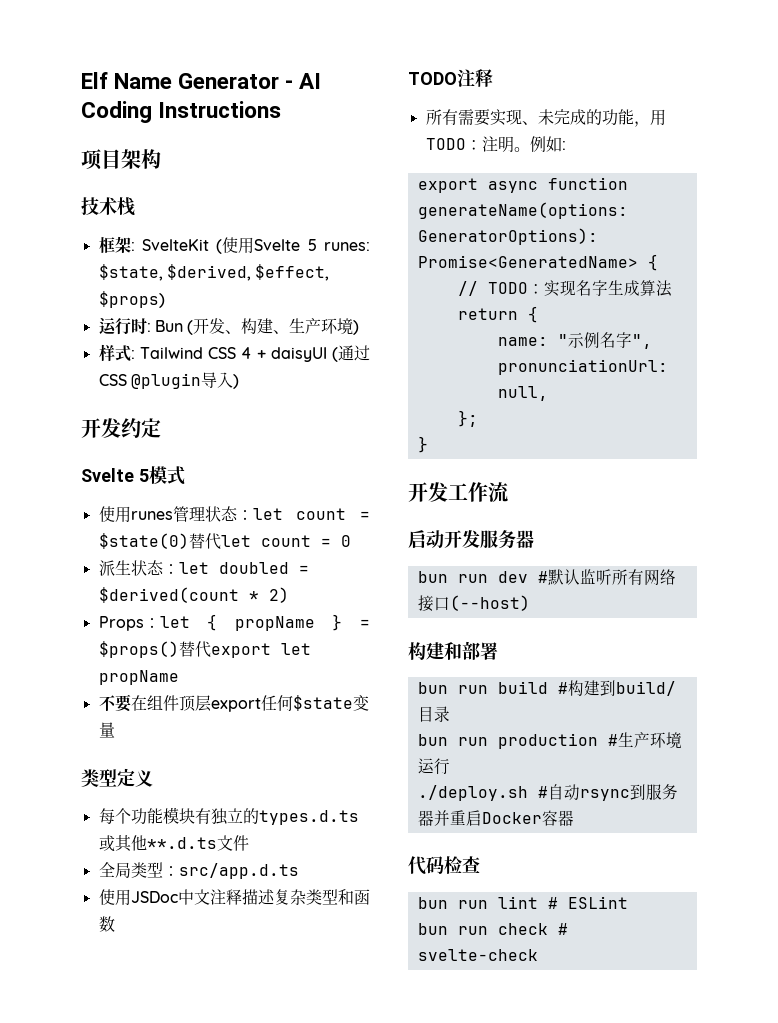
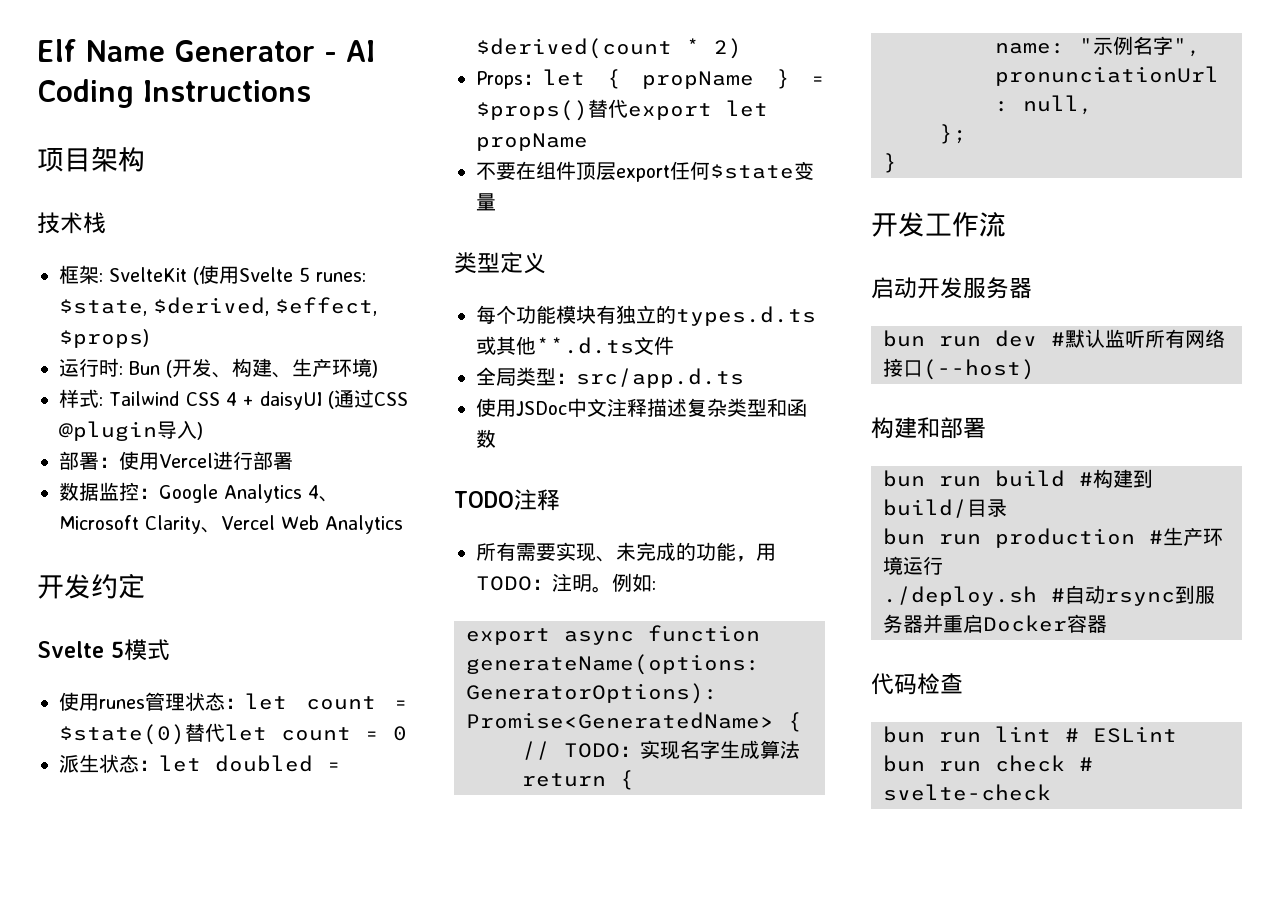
(239, 381) none -> [59,451,293,470] [59,482,339,503] [59,515,403,534] // 部署：使用Vercel进行部署 // 数据监控：Google Analytics 4、Microsoft Clarity、Vercel Web Analytics

